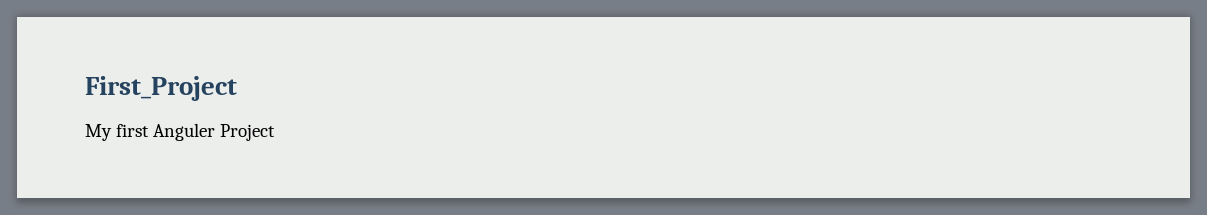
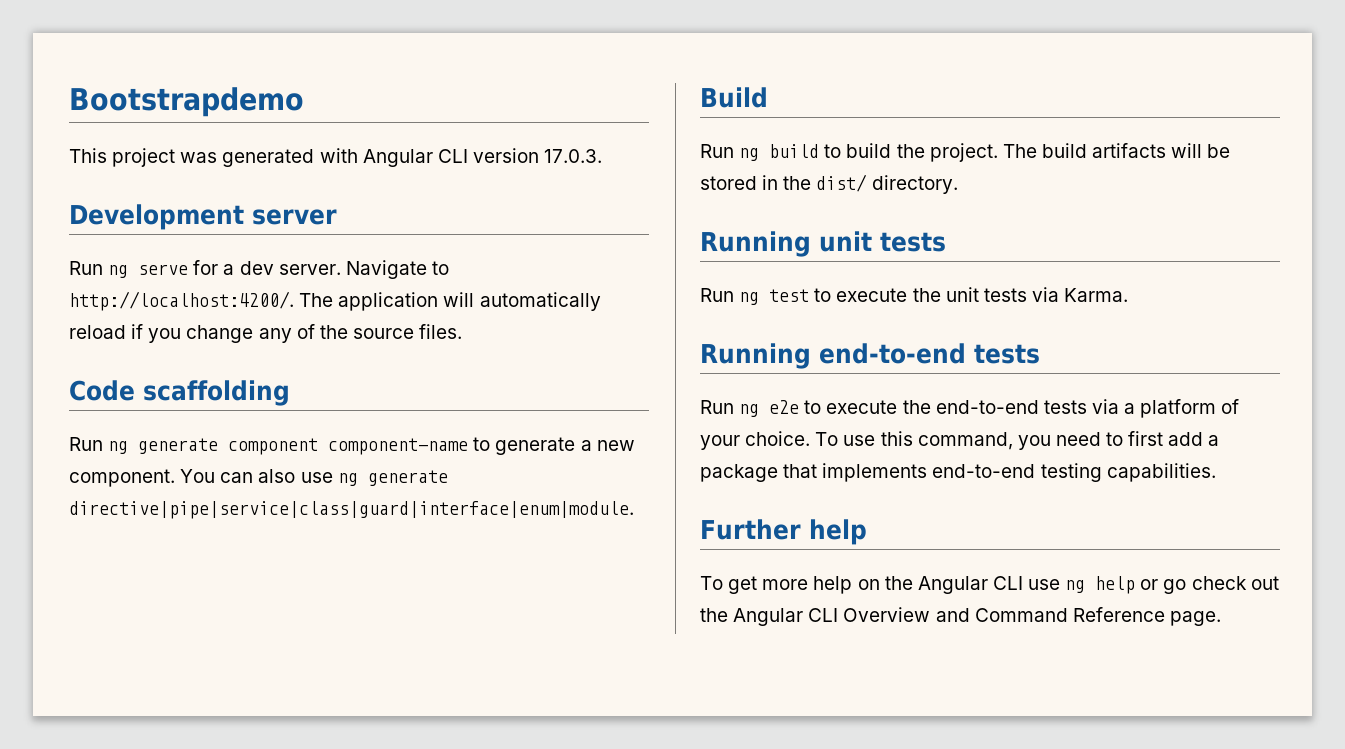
[85,76,237,101] [85,123,276,141] First_Project // My first Anguler Project -> [69,87,304,117] [69,148,603,167] [69,204,337,230] [69,260,449,279] [69,291,601,311] [69,324,463,343] [69,380,290,406] [69,437,635,455] [69,469,448,487] [69,501,634,519] [700,87,768,108] [700,143,1231,162] [700,174,958,194] [700,231,946,257] [700,287,1129,305] [700,343,1040,369] [700,399,1240,418] [700,431,1220,450] [700,463,1216,482] [700,519,867,545] [700,576,1279,594] [700,607,1221,626] Bootstrapdemo // This project was generated with Angular CLI version 17.0.3. // Development server // Run ng serve for a dev server. Navigate to http://localhost:4200/. The application will automatically reload if you change any of the source files. // Code scaffolding // Run ng generate component component-name to generate a new component. You can also use ng generate directive|pipe|service|class|guard|interface|enum|module. // Build // Run ng build to build the project. The build artifacts will be stored in the dist/ directory. // Running unit tests // Run ng test to execute the unit tests via Karma. // Running end-to-end tests // Run ng e2e to execute the end-to-end tests via a platform of your choice. To use this command, you need to first add a package that implements end-to-end testing capabilities. // Further help // To get more help on the Angular CLI use ng help or go check out the Angular CLI Overview and Command Reference page.

